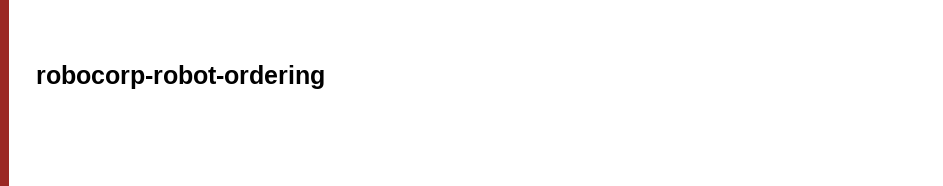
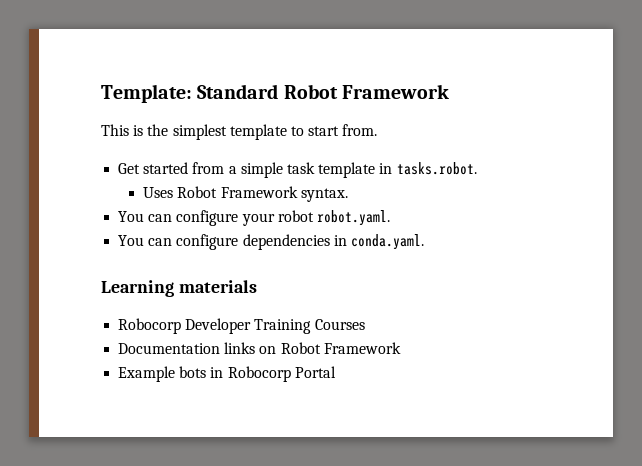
[36,65,325,89] robocorp-robot-ordering -> [101,84,449,103] [101,124,378,140] [118,162,477,178] [143,186,348,202] [118,210,390,226] [118,234,424,250] [101,280,257,297] [118,318,365,334] [118,342,401,354] [118,366,336,382] Template: Standard Robot Framework // This is the simplest template to start from. // Get started from a simple task template in tasks.robot. // Uses Robot Framework syntax. // You can configure your robot robot.yaml. // You can configure dependencies in conda.yaml. // Learning materials // Robocorp Developer Training Courses // Documentation links on Robot Framework // Example bots in Robocorp Portal

